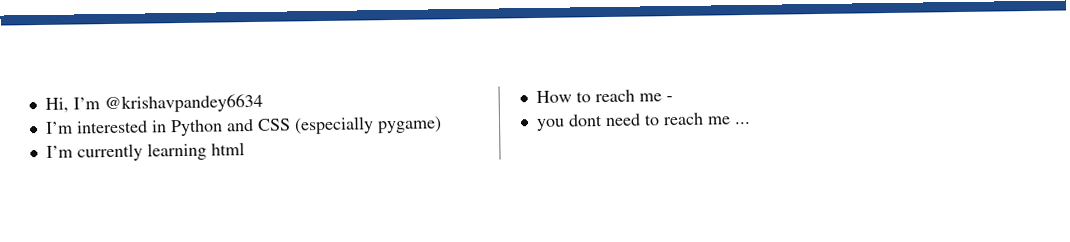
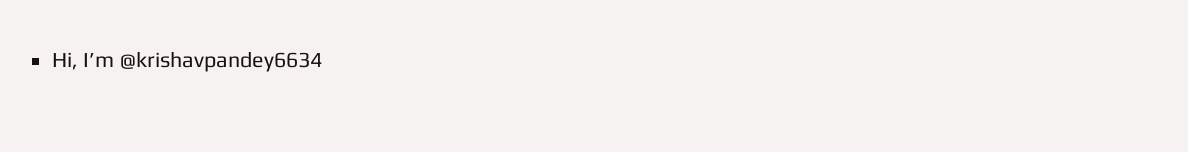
[44,116,442,137] [45,142,245,162] [535,89,673,103] [535,112,751,131] // I’m interested in Python and CSS (especially pygame) // I’m currently learning html // How to reach me - // you dont need to reach me ... -> (323, 61) none

